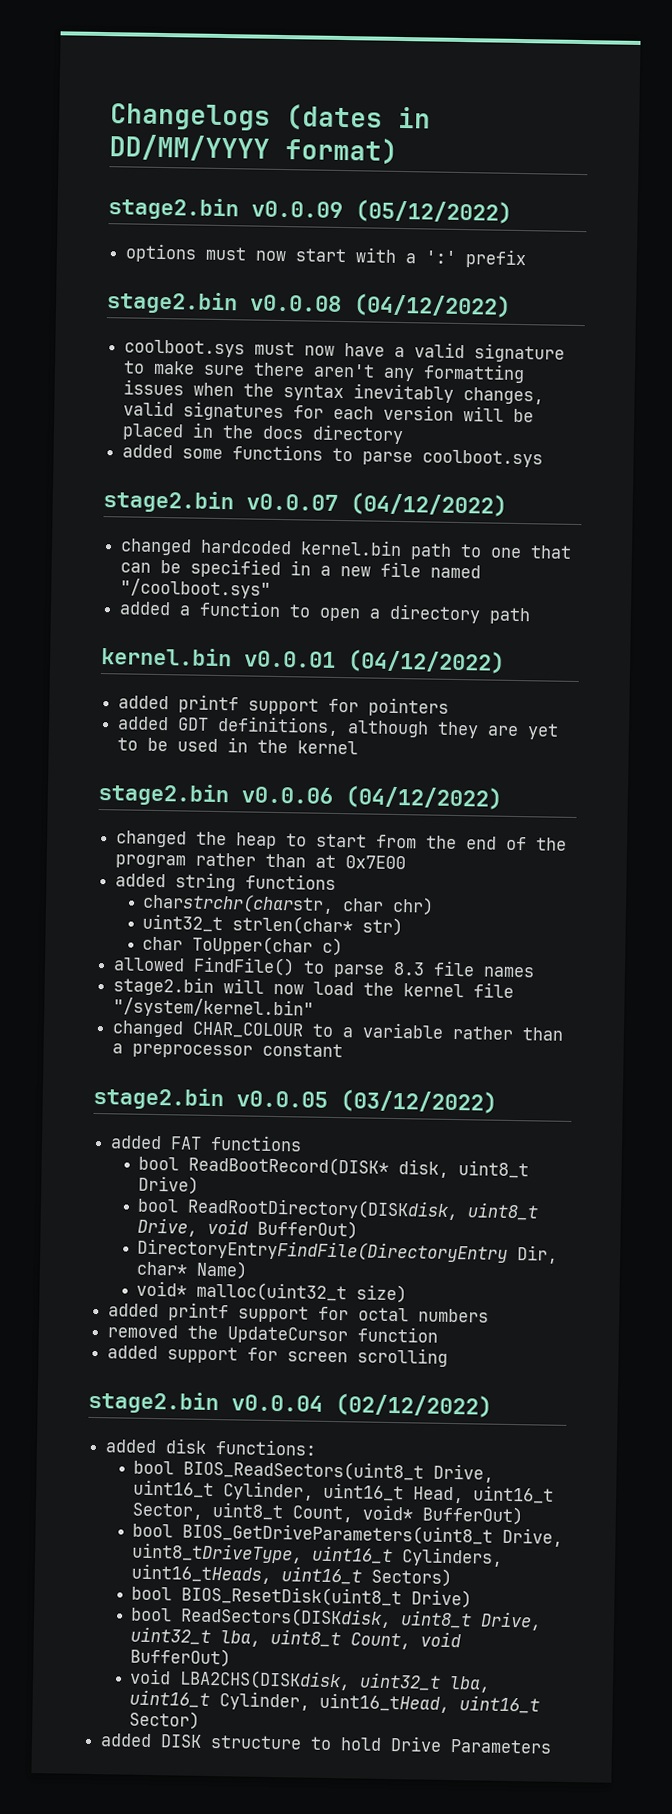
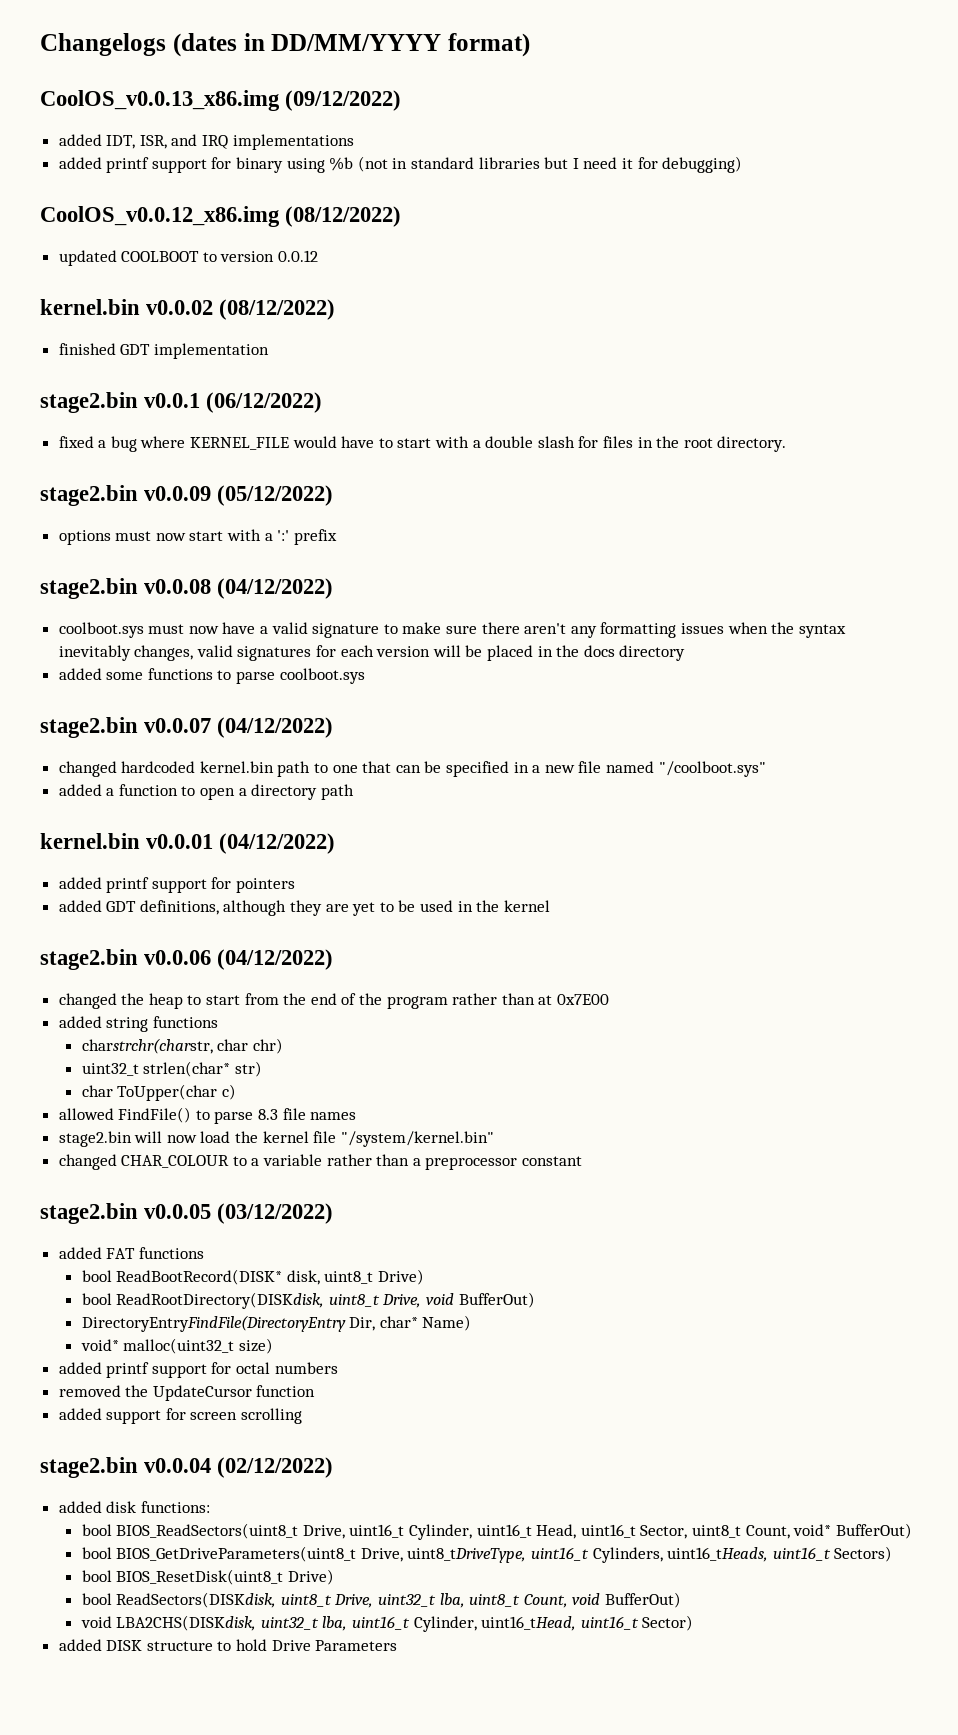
(398, 151) none -> [40,90,402,111] [58,134,354,150] [58,156,743,173] [40,206,402,227] [58,250,319,266] [40,299,336,320] [58,343,269,359] [40,392,323,413] [58,436,787,452] // CoolOS_v0.0.13_x86.img (09/12/2022) // added IDT, ISR, and IRQ implementations // added printf support for binary using %b (not in standard libraries but I need it for debugging) // CoolOS_v0.0.12_x86.img (08/12/2022) // updated COOLBOOT to version 0.0.12 // kernel.bin v0.0.02 (08/12/2022) // finished GDT implementation // stage2.bin v0.0.1 (06/12/2022) // fixed a bug where KERNEL_FILE would have to start with a double slash for files in the root directory.

